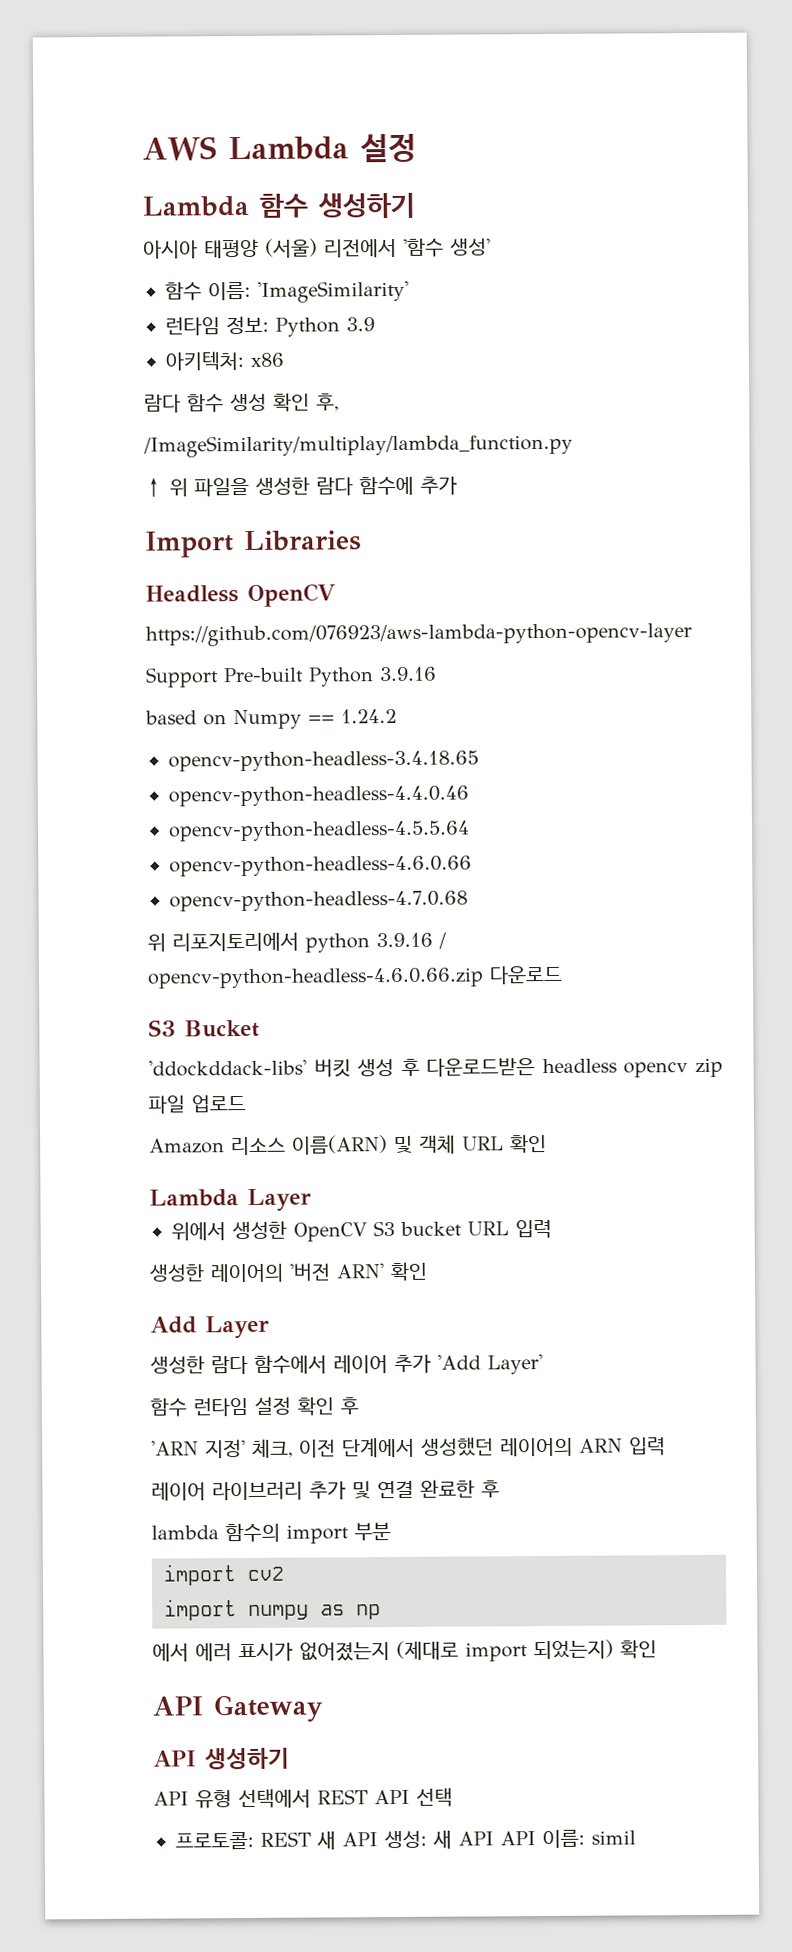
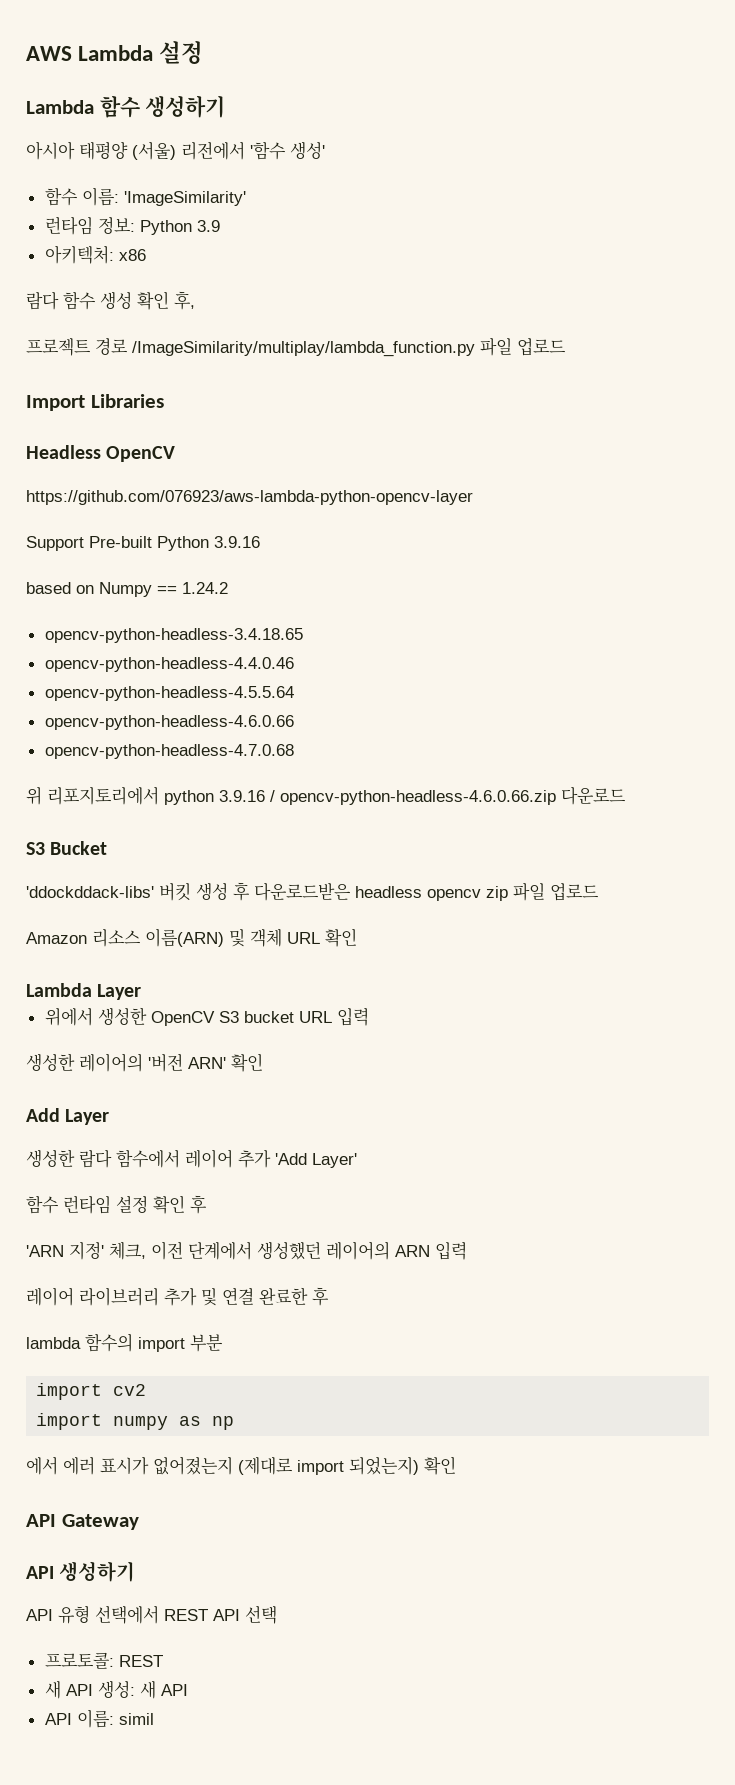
(339, 402) none -> [26,338,128,356] 프로젝트 경로
[144,475,457,498] // ↑ 위 파일을 생성한 람다 함수에 추가 -> [480,338,566,356] 파일 업로드
(311, 1839) none -> (163, 1661) //
(494, 1838) none -> (188, 1690) //

